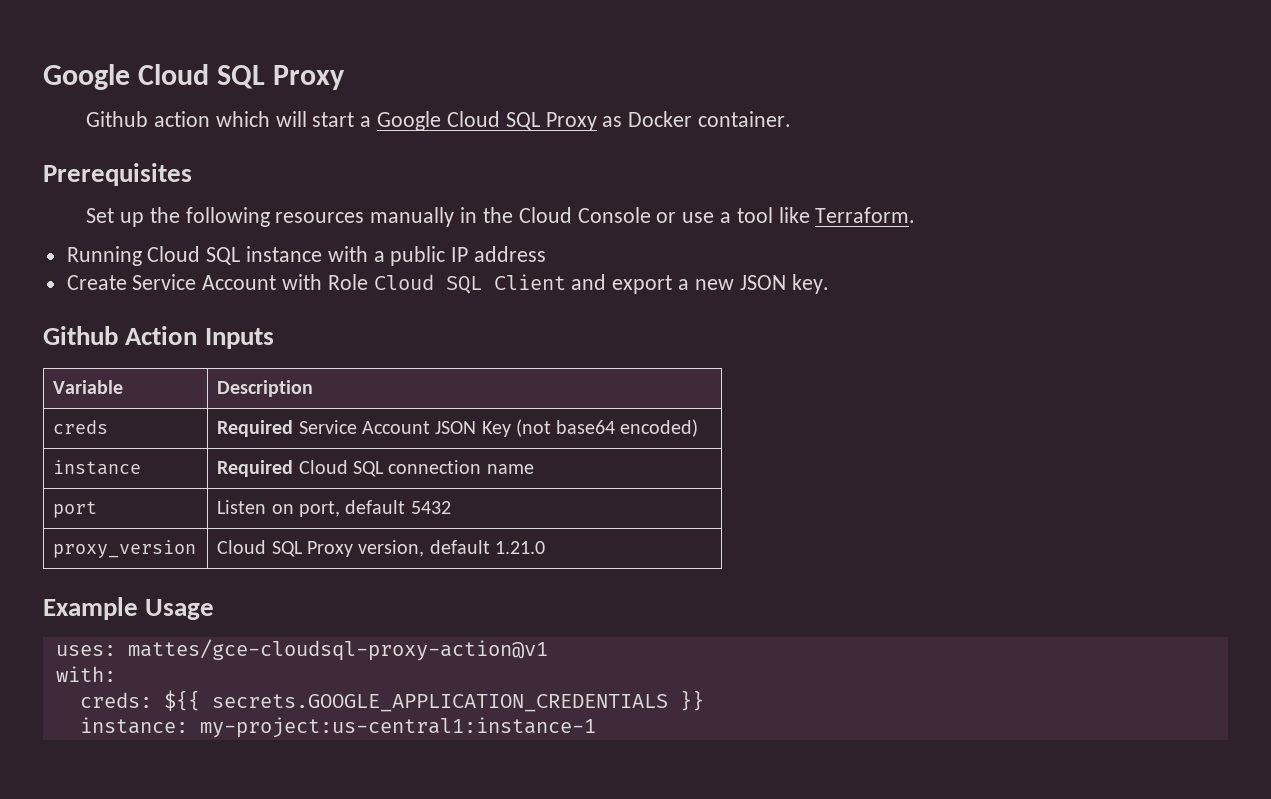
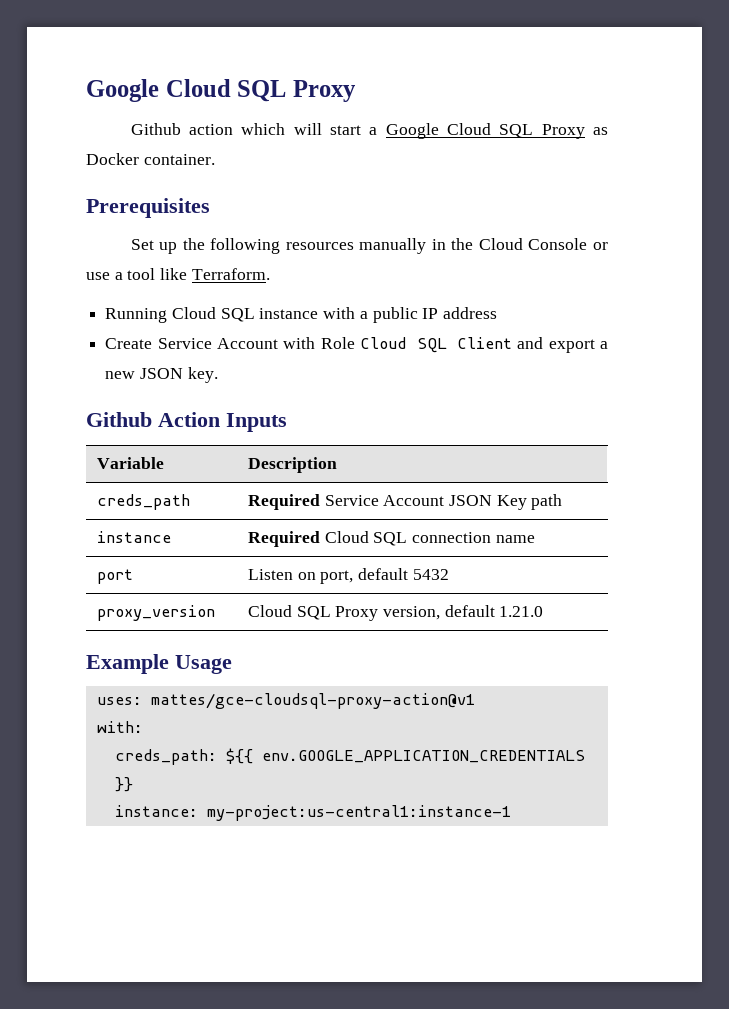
[53,420,109,434] creds -> [96,494,190,510] creds_path
[515,419,699,437] (not base64 encoded) -> [531,494,563,510] path
[79,690,668,712] creds: ${{ secrets.GOOGLE_APPLICATION_CREDENTIALS -> [114,748,585,765] creds_path: ${{ env.GOOGLE_APPLICATION_CREDENTIALS

